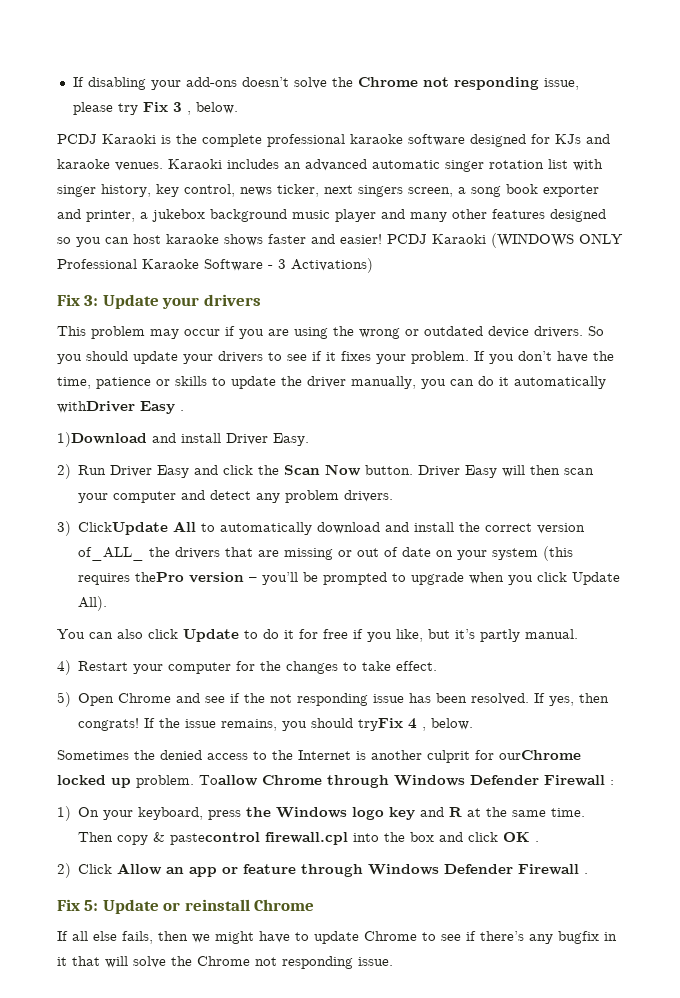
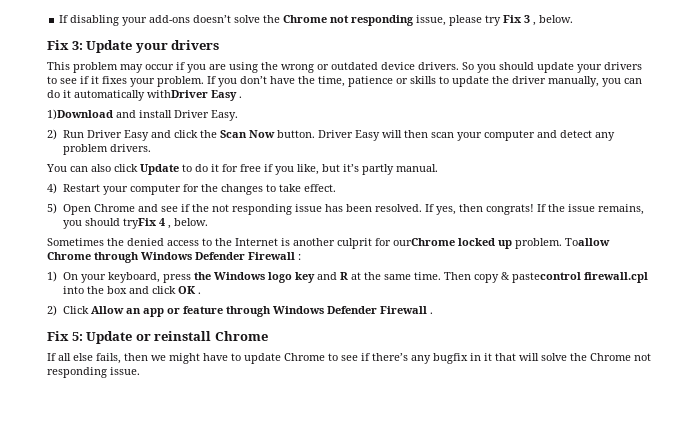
[57,134,610,147] [57,159,603,172] [57,184,599,197] [57,209,606,222] [57,233,623,248] [57,258,373,273] // PCDJ Karaoki is the complete professional karaoke software designed for KJs and karaoke venues. Karaoki includes an advanced automatic singer rotation list with singer history, key control, news ticker, next singers screen, a song book exporter and printer, a jukebox background music player and many other features designed so you can host karaoke shows faster and easier! PCDJ Karaoki (WINDOWS ONLY Professional Karaoke Software - 3 Activations) -> (574, 19) none
[57,521,586,536] [78,546,574,561] [78,572,621,585] [78,596,108,611] // 3) ClickUpdate All to automatically download and install the correct version of_ALL_ the drivers that are missing or out of date on your system (this requires thePro version – you’ll be prompted to upgrade when you click Update All). -> (151, 148) none

